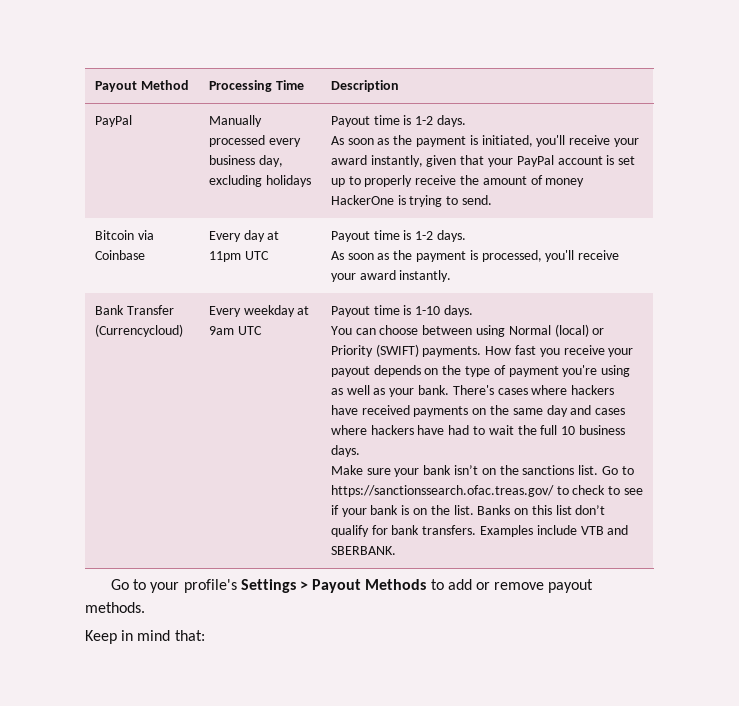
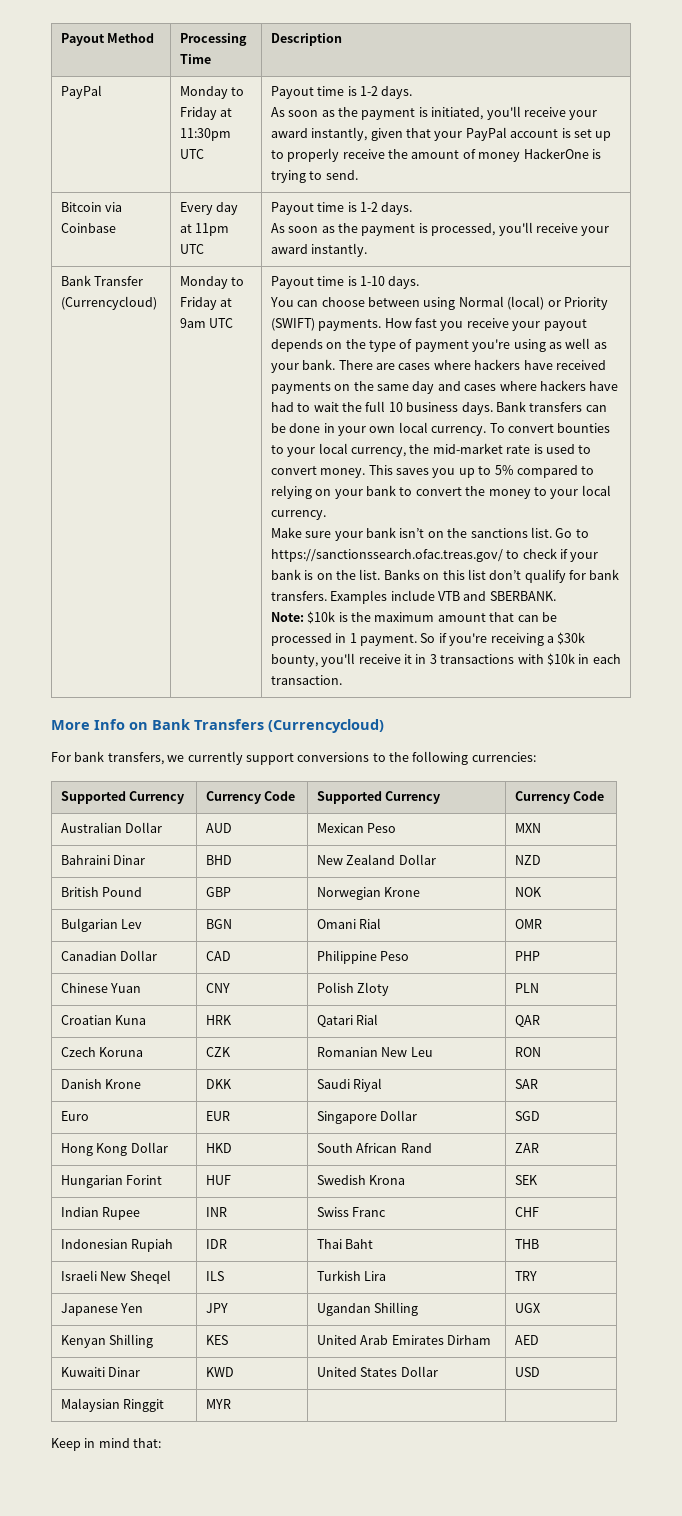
[208,115,262,127] [208,135,301,147] [208,155,283,167] [208,175,311,187] Manually processed every business day, excluding holidays -> [179,86,245,99] [179,107,233,120] [179,128,231,141] [179,149,204,159] Monday to Friday at 11:30pm UTC
[208,305,295,317] Every weekday -> [179,276,245,289] [179,297,217,310] Monday to Friday
[452,385,494,395] There's -> [338,360,396,370] There are
(360, 451) none -> [495,401,607,412] [270,422,611,436] [270,443,592,457] [270,465,595,478] [270,485,611,499] [270,510,326,520] Bank transfers can be done in your own local currency. To convert bounties to your local currency, the mid-market rate is used to convert money. This saves you up to 5% compared to relying on your bank to convert the money to your local currency.
[608,486,644,495] to see -> (557, 553) none
[111,579,594,593] [85,602,145,613] // Go to your profile's Settings > Payout Methods to add or remove payout methods. -> [270,611,557,624] [270,632,586,646] [270,653,621,667] [270,675,342,685] [51,719,384,733] [51,751,536,765] [60,791,185,804] [205,791,296,804] [316,791,441,804] [514,791,605,804] [60,822,163,833] [205,823,232,833] [316,823,397,833] [514,823,541,833] [60,855,146,865] [205,855,232,865] [316,854,436,865] [514,855,541,865] [60,887,143,897] [205,887,231,897] [316,887,421,900] [514,887,542,897] [60,918,143,932] [205,919,232,929] [316,918,382,929] [514,919,542,929] [60,950,158,961] [205,951,231,961] [316,950,410,964] [514,951,540,961] [60,983,142,993] [205,983,230,993] [316,982,390,996] [514,983,539,993] [60,1015,147,1025] [205,1015,232,1025] [316,1014,379,1027] [514,1015,540,1027] [60,1047,144,1057] [205,1047,231,1057] [316,1047,433,1057] [514,1047,541,1057] [60,1079,142,1089] [205,1079,232,1089] [316,1078,383,1092] [514,1079,538,1089] [60,1111,89,1121] [205,1111,230,1121] [316,1110,418,1124] [514,1111,540,1121] [60,1142,168,1156] [205,1143,232,1153] [316,1143,432,1153] [514,1143,539,1153] [60,1175,163,1188] [205,1175,231,1185] [316,1175,406,1185] [514,1175,538,1185] [60,1207,141,1220] [205,1207,227,1217] [316,1207,387,1217] [514,1207,539,1217] [60,1239,174,1252] [205,1239,227,1249] [316,1239,374,1249] [514,1239,539,1249] [60,1270,171,1284] [205,1271,224,1281] [316,1270,387,1281] [514,1271,537,1281] [60,1303,144,1316] [205,1303,228,1313] [316,1302,419,1316] [514,1303,540,1313] [60,1334,154,1348] [205,1335,228,1345] [316,1335,492,1345] [514,1335,539,1345] [60,1367,141,1377] [205,1367,234,1377] [316,1366,438,1377] [514,1367,540,1377] [60,1398,165,1412] [205,1399,231,1409] // Note: $10k is the maximum amount that can be processed in 1 payment. So if you're receiving a $30k bounty, you'll receive it in 3 transactions with $10k in each transaction. // More Info on Bank Transfers (Currencycloud) // For bank transfers, we currently support conversions to the following currencies: // Supported Currency | Currency Code | Supported Currency | Currency Code // Australian Dollar | AUD | Mexican Peso | MXN // Bahraini Dinar | BHD | New Zealand Dollar | NZD // British Pound | GBP | Norwegian Krone | NOK // Bulgarian Lev | BGN | Omani Rial | OMR // Canadian Dollar | CAD | Philippine Peso | PHP // Chinese Yuan | CNY | Polish Zloty | PLN // Croatian Kuna | HRK | Qatari Rial | QAR // Czech Koruna | CZK | Romanian New Leu | RON // Danish Krone | DKK | Saudi Riyal | SAR // Euro | EUR | Singapore Dollar | SGD // Hong Kong Dollar | HKD | South African Rand | ZAR // Hungarian Forint | HUF | Swedish Krona | SEK // Indian Rupee | INR | Swiss Franc | CHF // Indonesian Rupiah | IDR | Thai Baht | THB // Israeli New Sheqel | ILS | Turkish Lira | TRY // Japanese Yen | JPY | Ugandan Shilling | UGX // Kenyan Shilling | KES | United Arab Emirates Dirham | AED // Kuwaiti Dinar | KWD | United States Dollar | USD // Malaysian Ringgit | MYR | |

